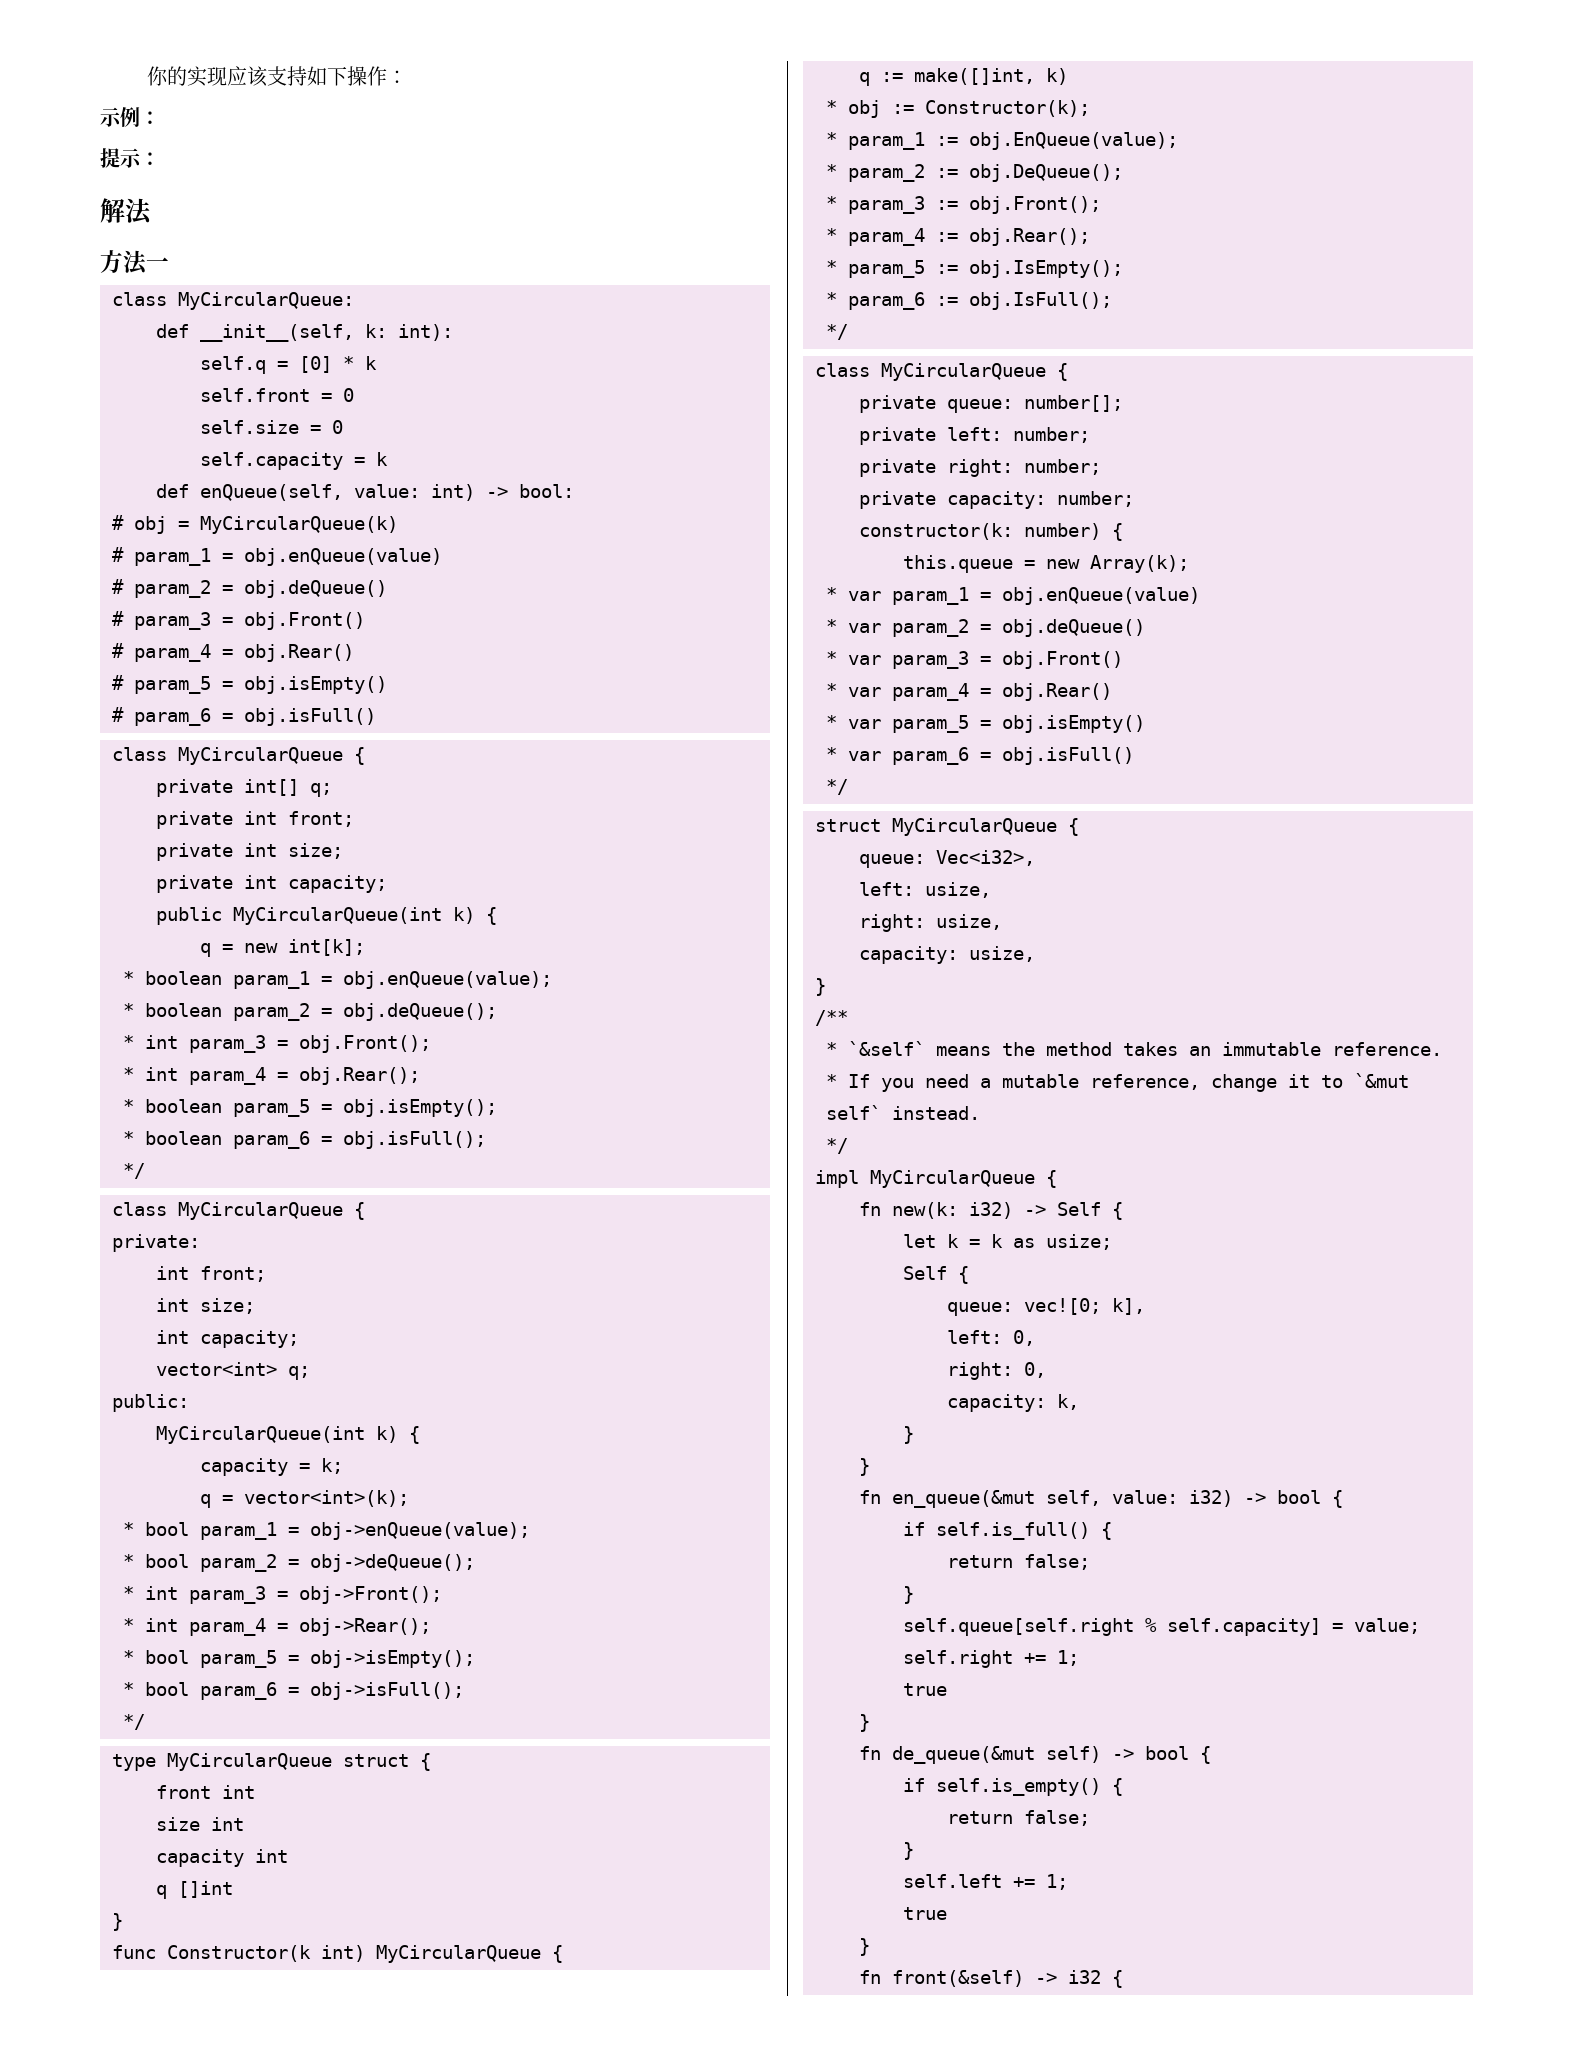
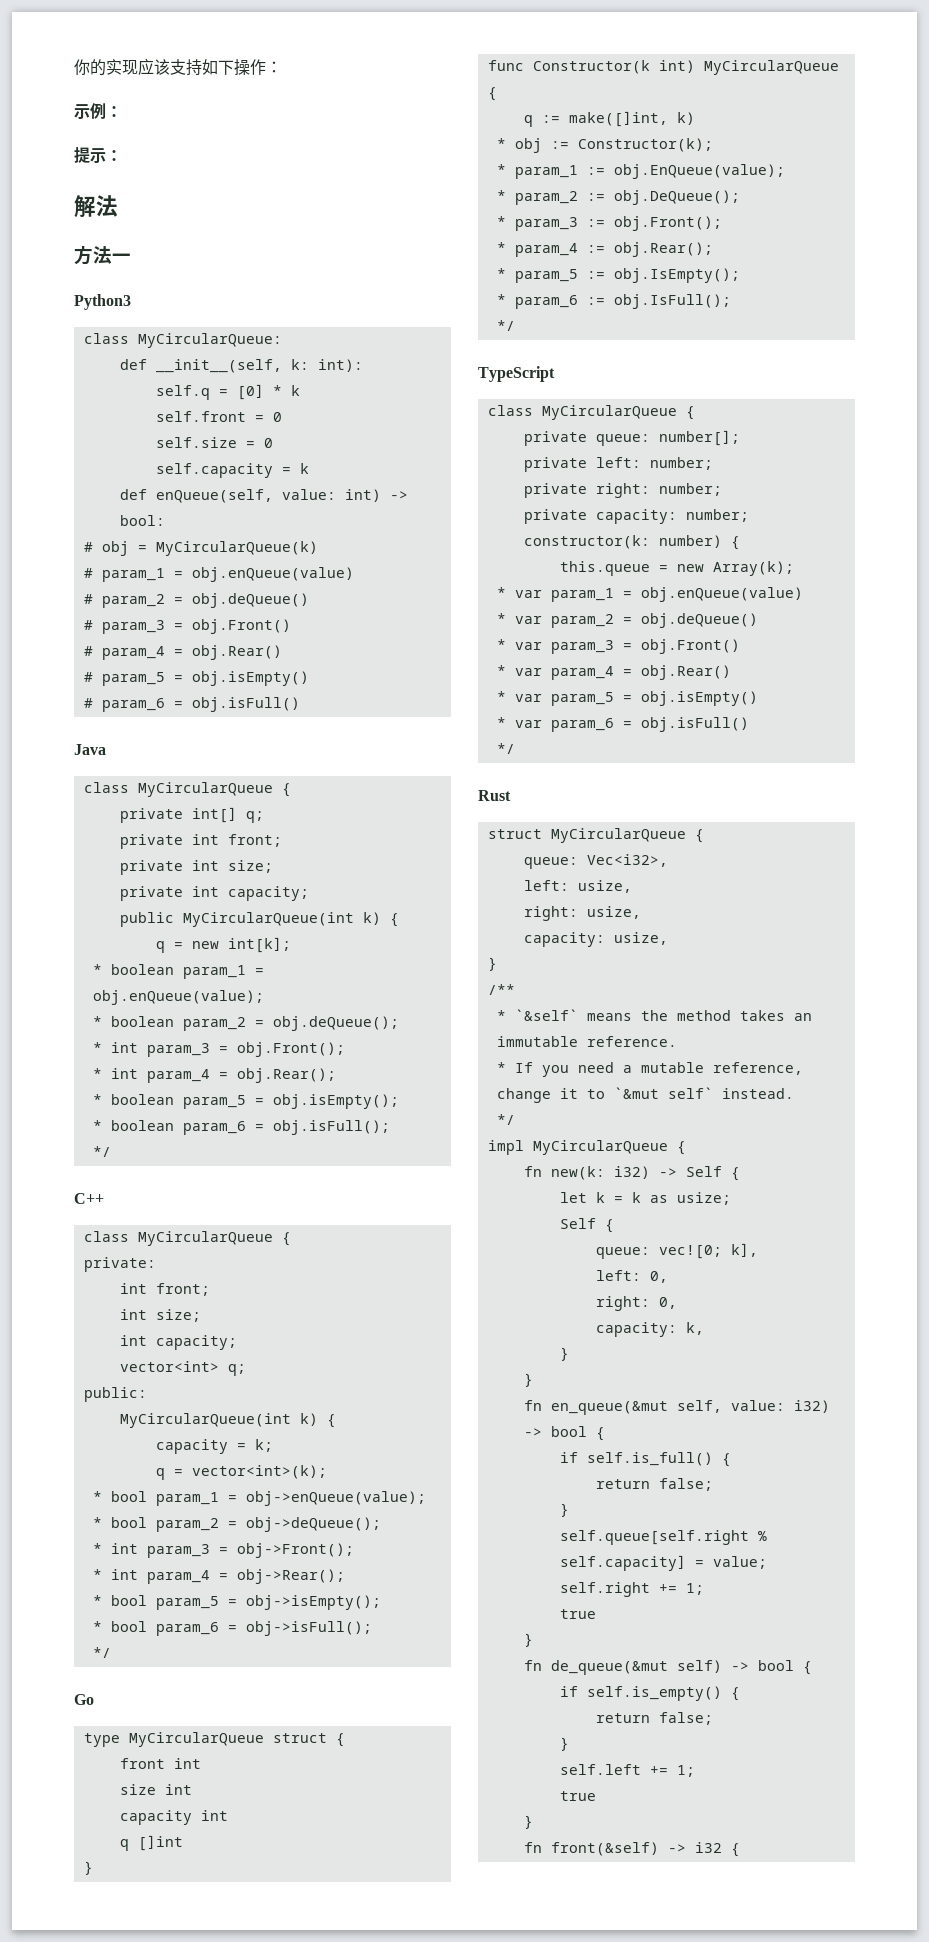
(169, 263) none -> [74,294,131,310] // Python3
(376, 717) none -> [74,744,106,755] // Java
(145, 1171) none -> [74,1193,104,1204] // C++
(145, 1722) none -> [74,1694,94,1705] // Go
(848, 332) none -> [478,366,555,382] // TypeScript
(848, 787) none -> [478,790,511,801] // Rust

